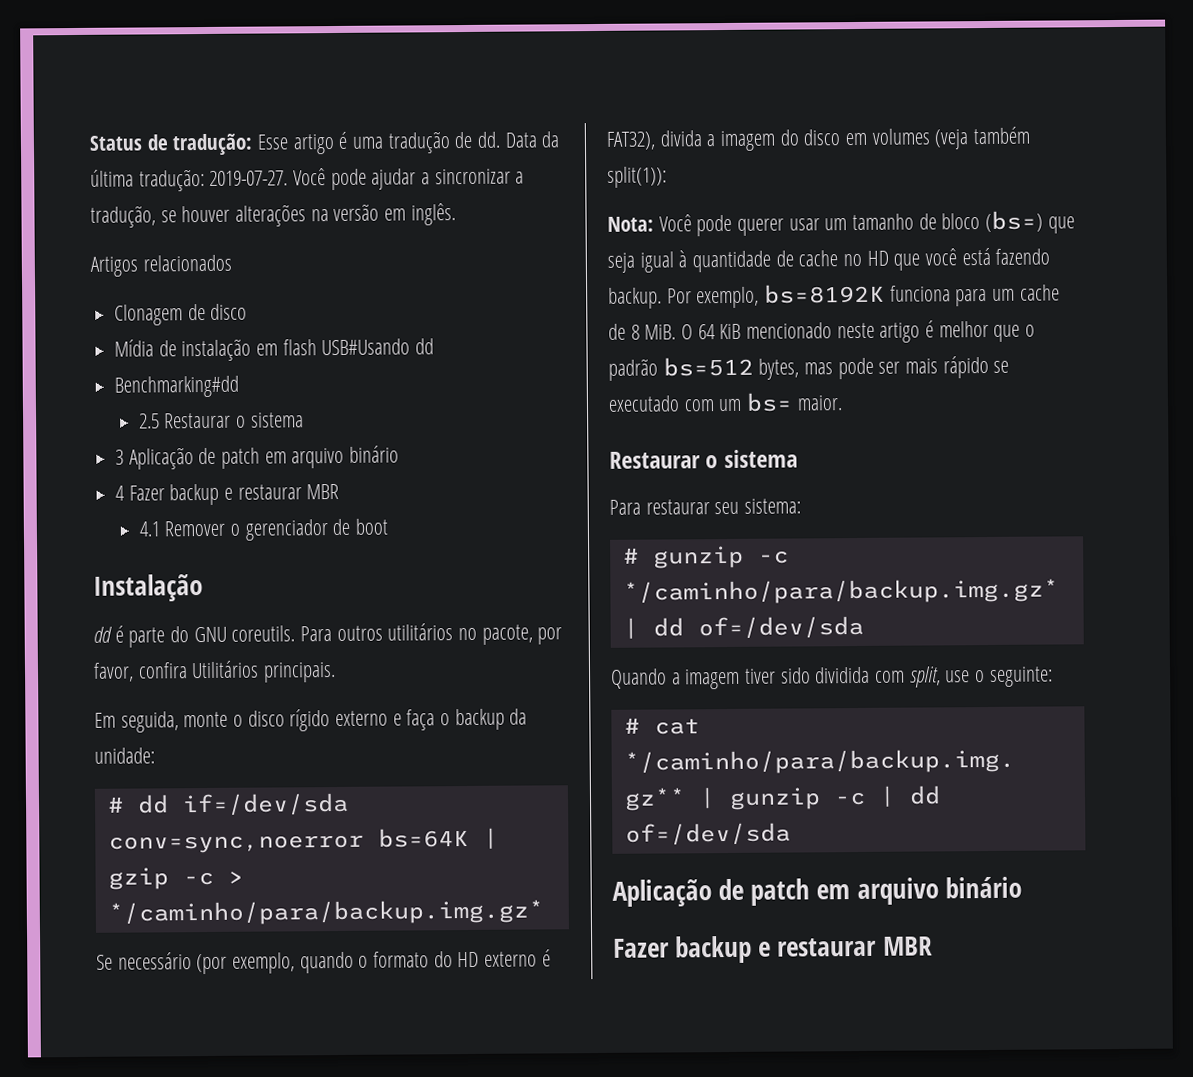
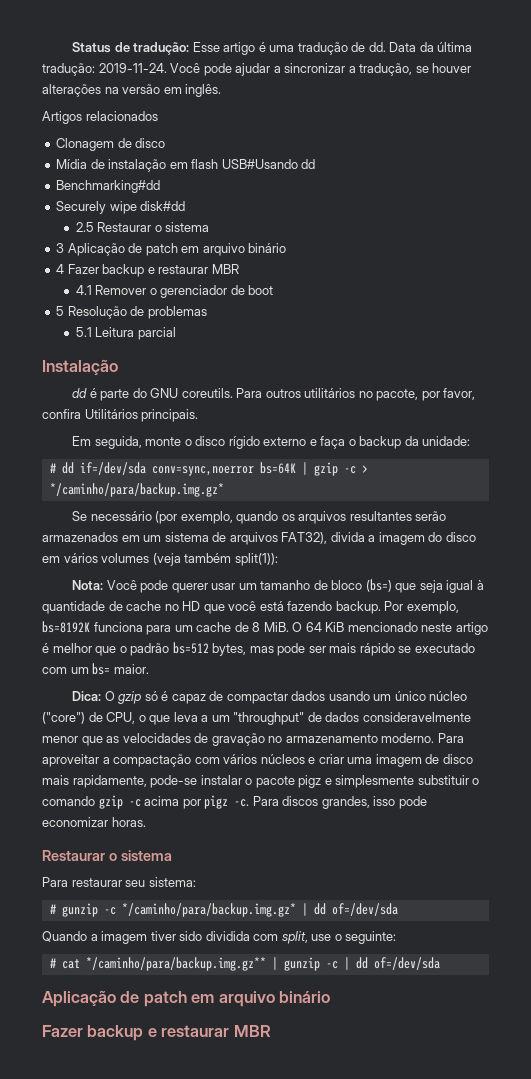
[209,170,289,186] 2019-07-27. -> [98,63,167,73] 2019-11-24.
(240, 386) none -> [56,201,186,214] // Securely wipe disk#dd
(388, 526) none -> [56,306,207,319] [75,327,176,340] // 5 Resolução de problemas // 5.1 Leitura parcial
[358,949,551,968] o formato do HD externo é -> [281,511,447,524] [42,532,278,545] os arquivos resultantes serão armazenados em um sistema de arquivos
(868, 139) none -> [63,553,98,563] vários
(843, 403) none -> [72,691,468,704] [42,712,471,725] [42,733,464,746] [42,754,473,767] [42,775,480,788] [42,795,427,809] [42,817,146,827] // Dica: O gzip só é capaz de compactar dados usando um único núcleo ("core") de CPU, o que leva a um "throughput" de dados consideravelmente menor que as velocidades de gravação no armazenamento moderno. Para aproveitar a compactação com vários núcleos e criar uma imagem de disco mais rapidamente, pode-se instalar o pacote pigz e simplesmente substituir o comando gzip -c acima por pigz -c. Para discos grandes, isso pode economizar horas.

